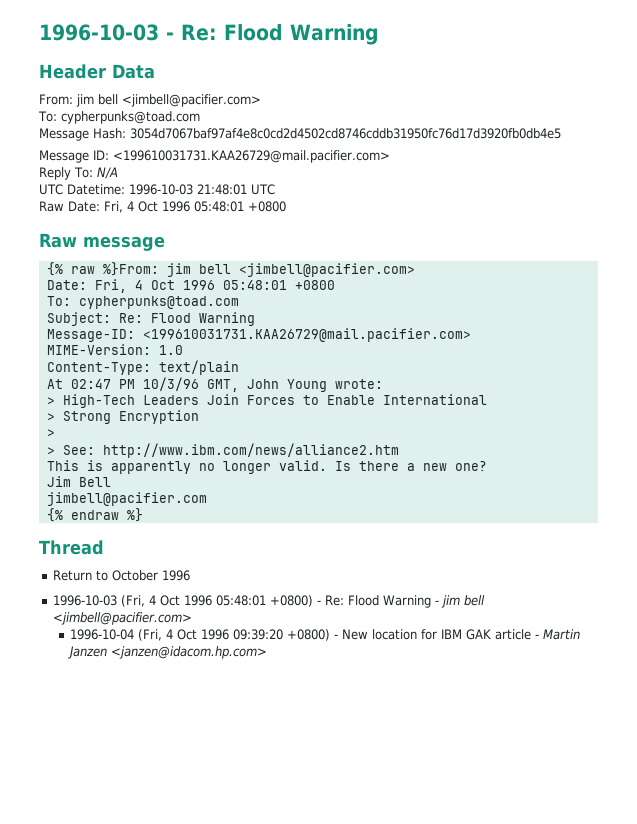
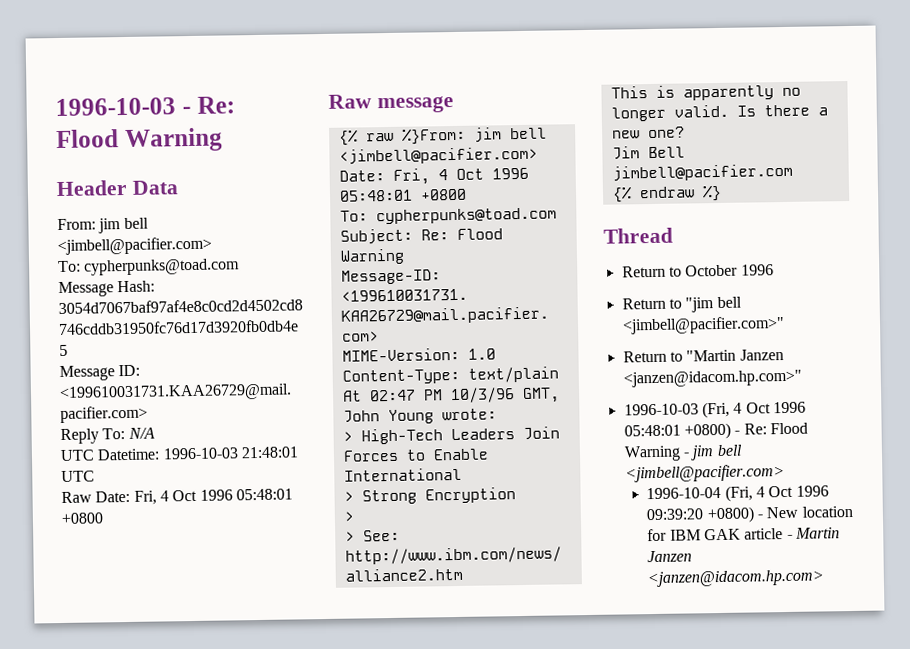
(191, 575) none -> [621,296,742,313] [621,316,785,335] [622,349,784,363] [622,369,802,388] // Return to "jim bell <jimbell@pacifier.com>" // Return to "Martin Janzen <janzen@idacom.hp.com>"

